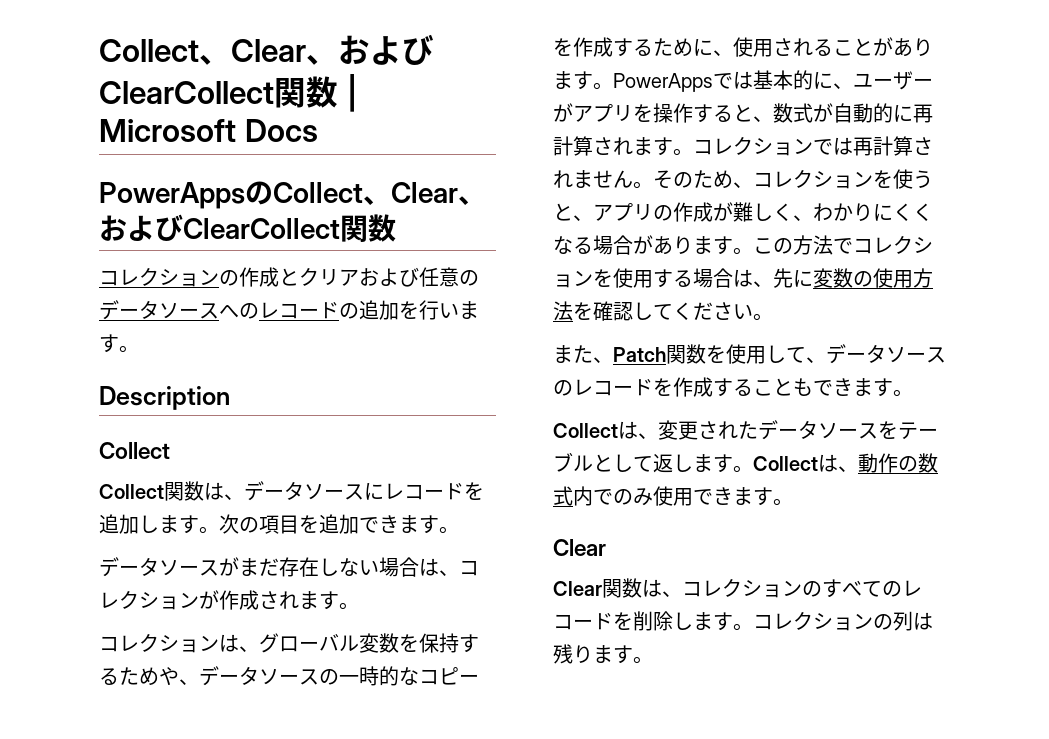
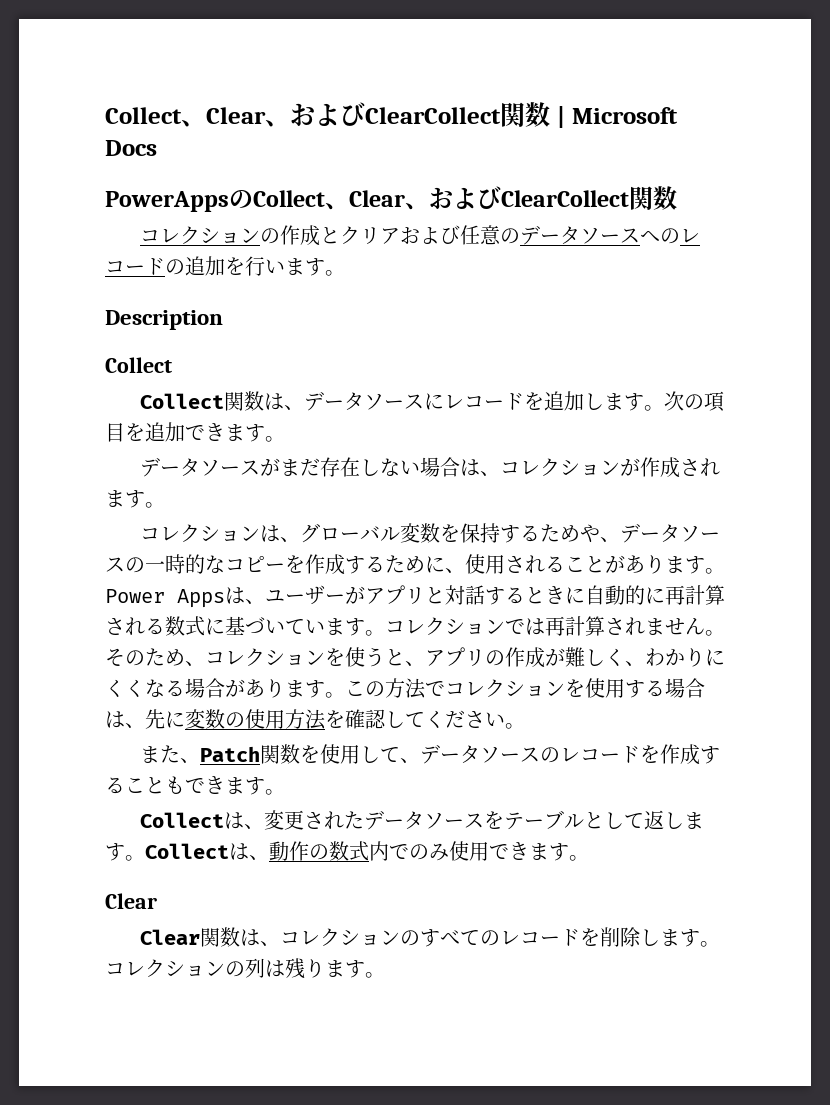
[613,70,833,92] PowerAppsでは基本的に -> [105,587,245,608] Power Appsは
[633,103,833,123] を操作すると、数式が -> [425,585,585,605] と対話するときに
(633, 146) none -> [145,616,325,636] る数式に基づいてい

